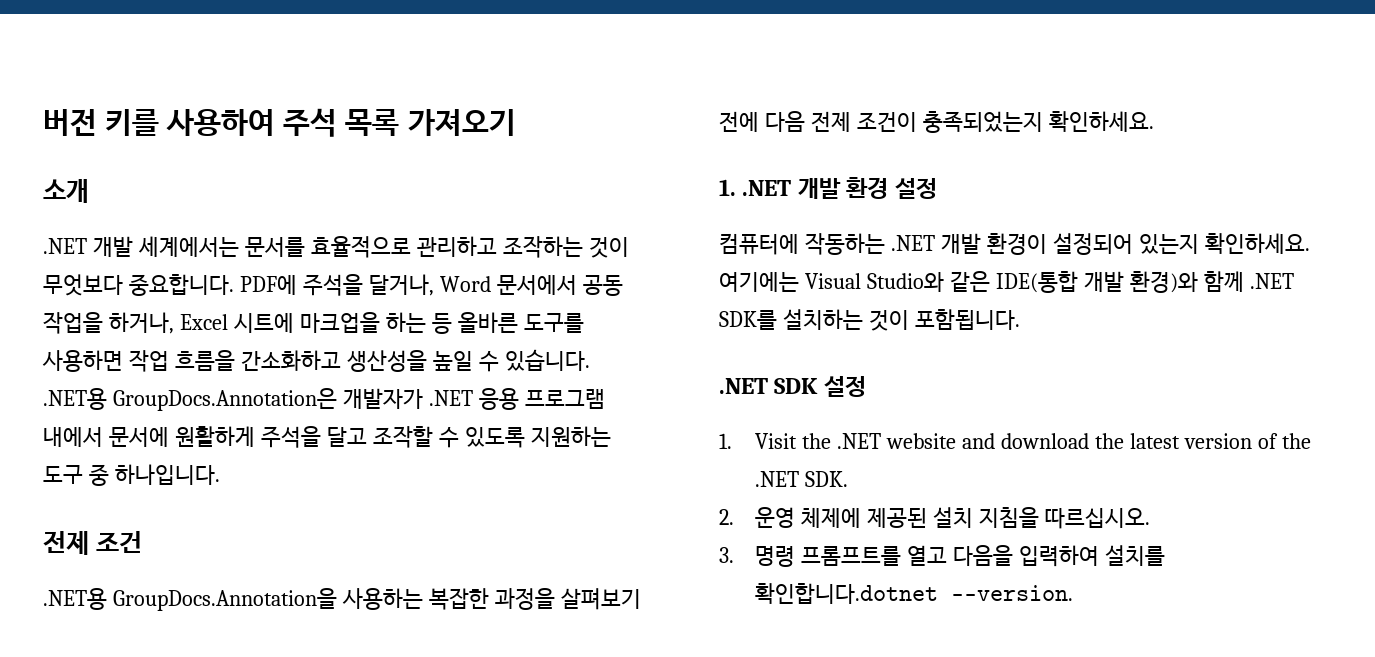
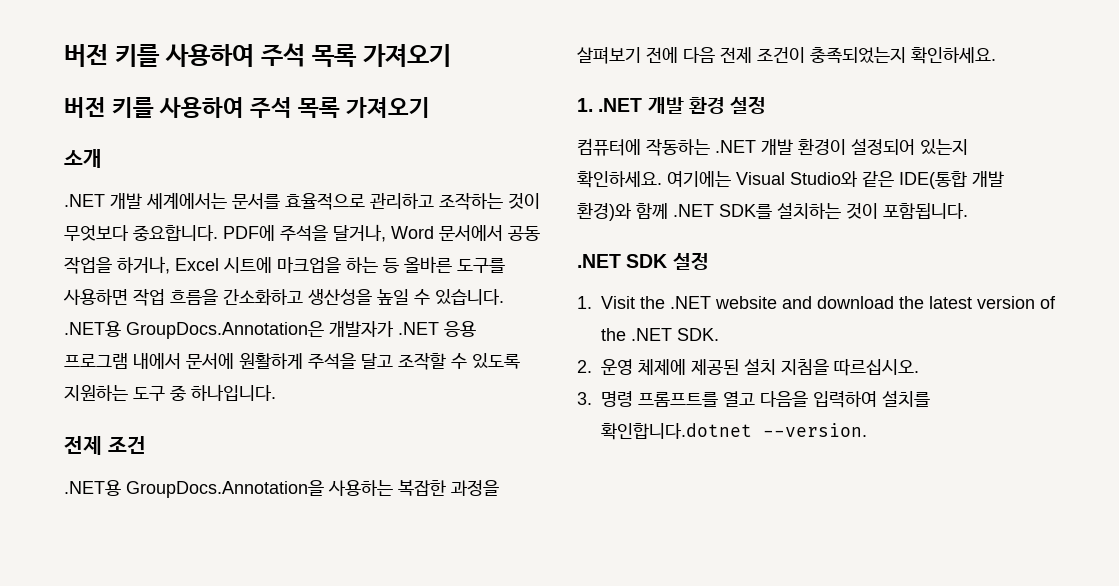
[43,108,516,137] 버전 키를 사용하여 주석 목록 가져오기 -> [64,43,451,67] [64,97,431,118] 버전 키를 사용하여 주석 목록 가져오기 // 버전 키를 사용하여 주석 목록 가져오기

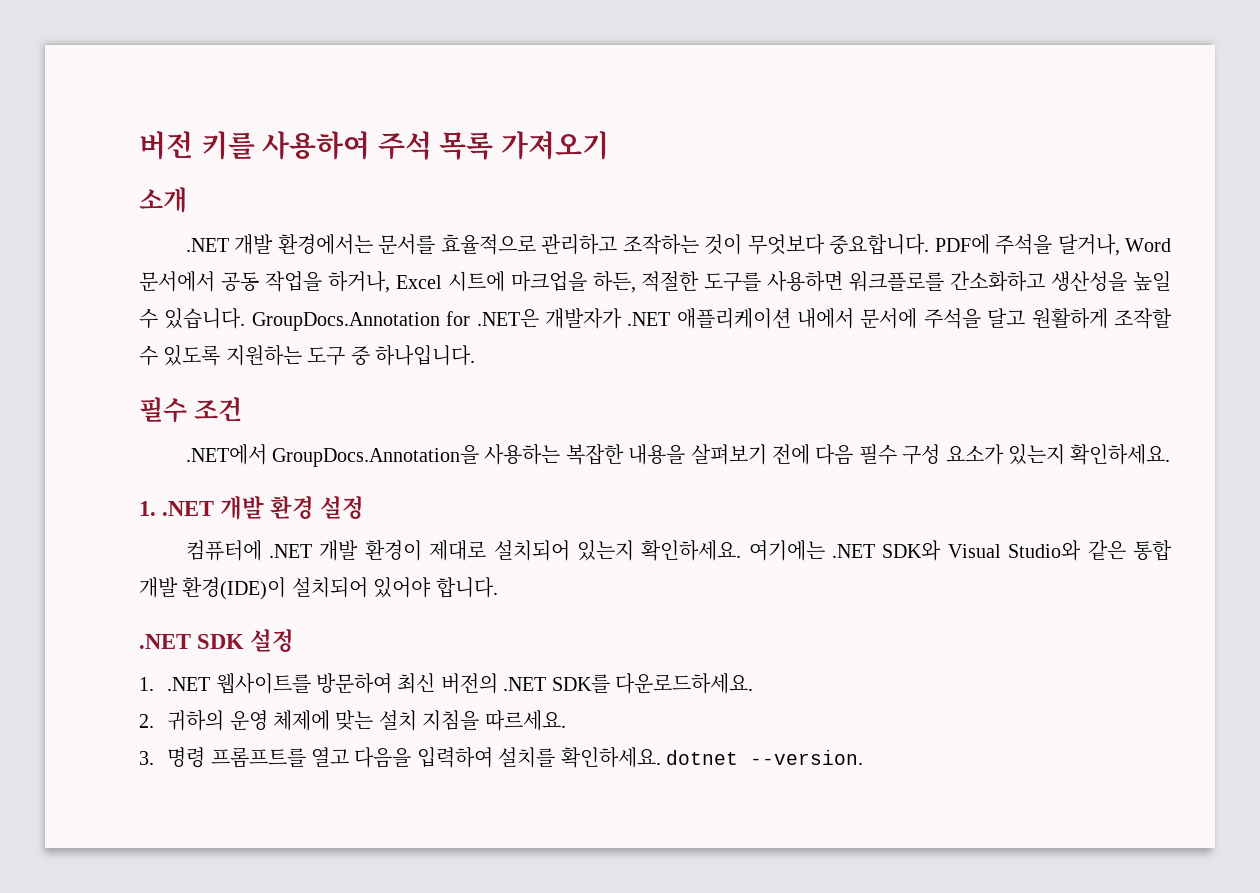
[64,43,451,67] [64,97,431,118] 버전 키를 사용하여 주석 목록 가져오기 // 버전 키를 사용하여 주석 목록 가져오기 -> [139,131,609,160] 버전 키를 사용하여 주석 목록 가져오기
[146,192,227,209] 세계에서는 -> [277,234,373,255] 환경에서는
[346,256,505,273] [63,288,218,306] 하는 등 올바른 도구를 사용하면 작업 흐름을 -> [592,271,945,293] 하든, 적절한 도구를 사용하면 워크플로를
[64,321,476,339] [64,353,128,369] .NET용 GroupDocs.Annotation은 개발자가 .NET 응용 프로그램 -> [251,308,791,331] GroupDocs.Annotation for .NET은 개발자가 .NET 애플리케이션
[239,353,303,369] 원활하게 -> (918, 318) none
(393, 361) none -> [1031,308,1108,329] 원활하게
[64,436,102,455] 전제 -> [139,397,187,423] 필수
[64,480,121,496] .NET용 -> [185,444,267,465] .NET에서
[451,480,499,496] 과정을 -> [628,444,686,465] 내용을
[720,47,906,64] 전제 조건이 충족되었는지 -> [858,444,1065,465] 필수 구성 요소가 있는지
[646,138,710,156] 작동하는 -> (262, 550) none
[851,138,915,155] 설정되어 -> [429,540,570,561] 제대로 설치되어
(731, 179) none -> [832,540,942,561] .NET SDK와
[899,171,1004,189] [577,202,968,221] [577,252,709,270] [577,296,1056,309] [601,328,719,341] IDE(통합 개발 환경)와 함께 .NET SDK를 설치하는 것이 포함됩니다. // .NET SDK 설정 // 1. Visit the .NET website and download the latest version of the .NET SDK. -> [1132,540,1172,561] [139,577,498,600] [139,629,295,653] [139,673,753,694] 통합 개발 환경(IDE)이 설치되어 있어야 합니다. // .NET SDK 설정 // 1. .NET 웹사이트를 방문하여 최신 버전의 .NET SDK를 다운로드하세요.
(592, 366) none -> [167,710,225,731] 귀하의
[691,359,739,375] 제공된 -> [335,710,374,731] 맞는
[834,359,919,376] 따르십시오. -> [484,710,566,731] 따르세요.
[601,423,752,440] 확인합니다.dotnet -> [560,747,738,768] 확인하세요. dotnet

